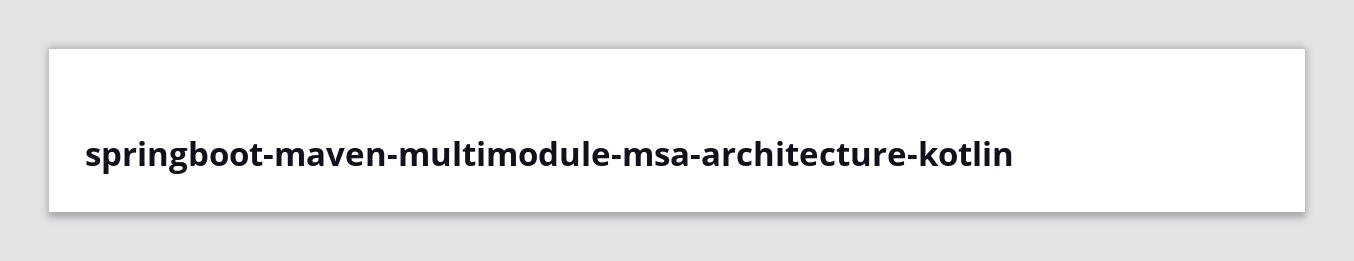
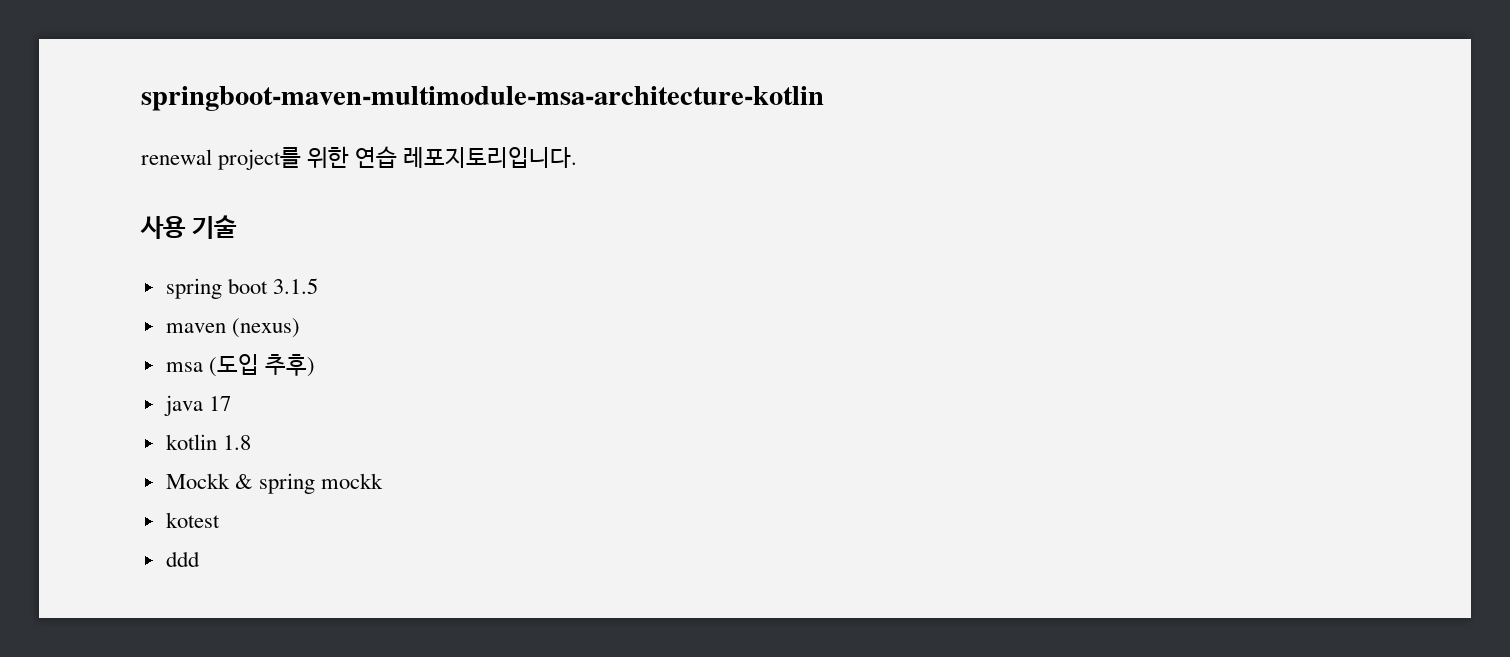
(1014, 157) none -> [141,146,578,170] [140,215,237,239] [165,278,318,299] [165,318,300,338] [165,354,315,377] [163,395,231,416] [165,434,251,450] [165,473,383,494] [165,512,220,528] [165,551,200,567] // renewal project를 위한 연습 레포지토리입니다. // 사용 기술 // spring boot 3.1.5 // maven (nexus) // msa (도입 추후) // java 17 // kotlin 1.8 // Mockk & spring mockk // kotest // ddd

